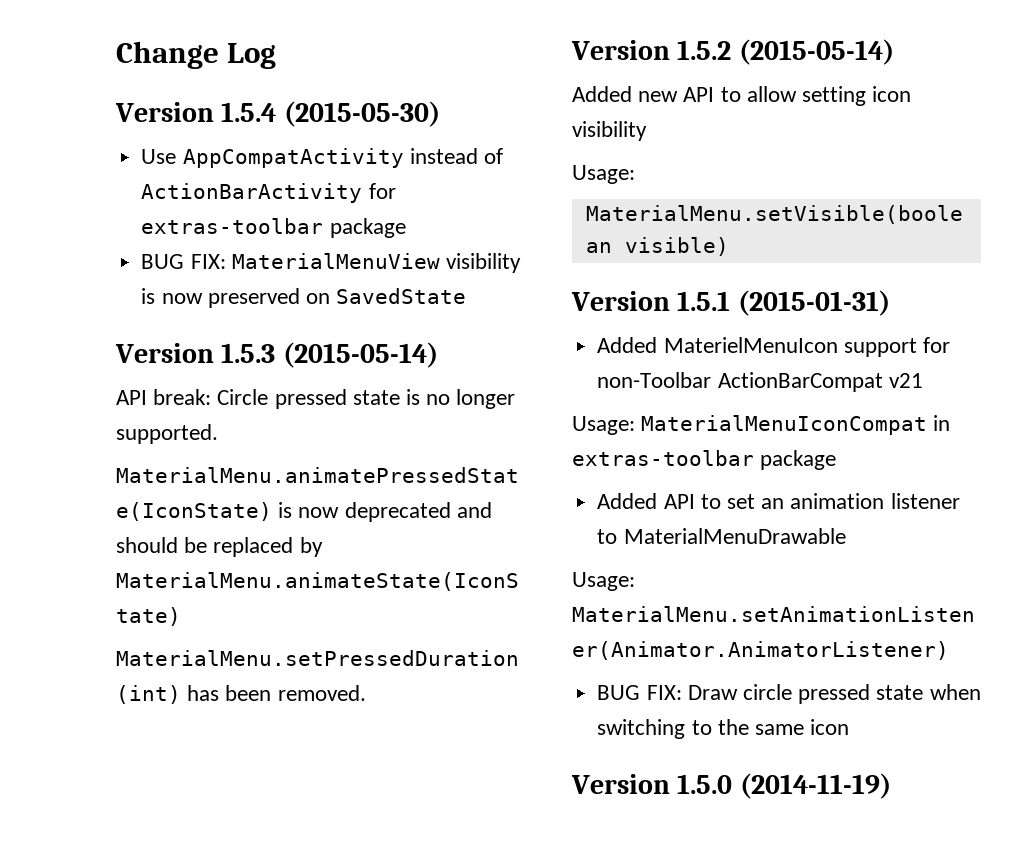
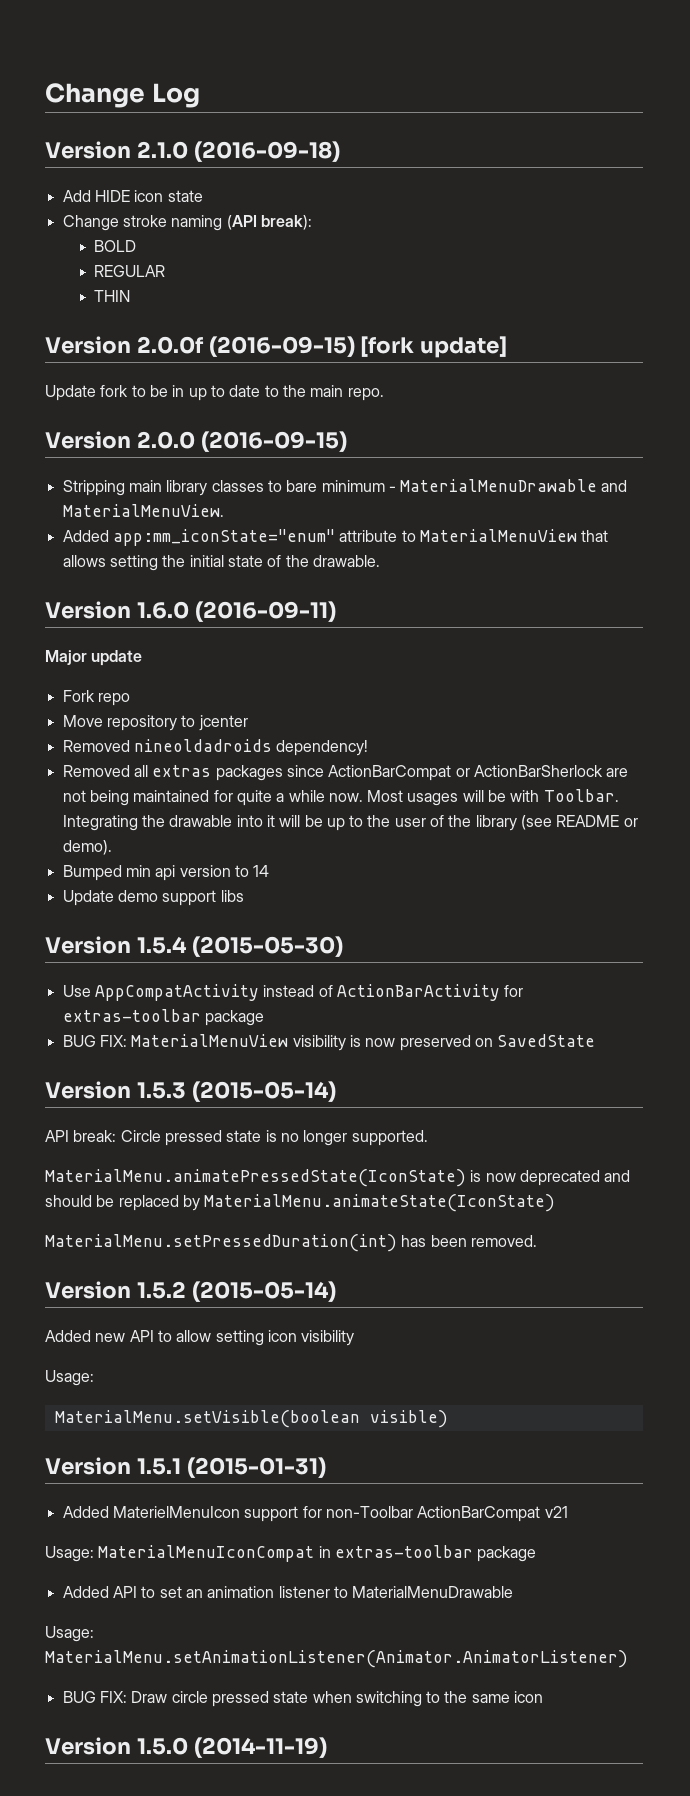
(277, 56) none -> [45,141,340,162] [62,190,203,202] [62,215,312,231] [94,240,137,252] [94,265,166,277] [94,290,131,302] [45,336,508,358] [45,385,384,401] [45,431,347,452] [62,479,628,496] [62,504,224,517] [62,529,609,546] [62,555,380,571] [45,601,336,622] [45,650,143,666] [62,690,130,706] [62,715,248,731] [62,739,369,756] [62,765,629,781] [62,789,619,806] [62,815,638,831] [62,840,112,855] [62,865,270,881] [62,890,244,906] // Version 2.1.0 (2016-09-18) // Add HIDE icon state // Change stroke naming (API break): // BOLD // REGULAR // THIN // Version 2.0.0f (2016-09-15) [fork update] // Update fork to be in up to date to the main repo. // Version 2.0.0 (2016-09-15) // Stripping main library classes to bare minimum - MaterialMenuDrawable and MaterialMenuView. // Added app:mm_iconState="enum" attribute to MaterialMenuView that allows setting the initial state of the drawable. // Version 1.6.0 (2016-09-11) // Major update // Fork repo // Move repository to jcenter // Removed nineoldadroids dependency! // Removed all extras packages since ActionBarCompat or ActionBarSherlock are not being maintained for quite a while now. Most usages will be with Toolbar. Integrating the drawable into it will be up to the user of the library (see README or demo). // Bumped min api version to 14 // Update demo support libs

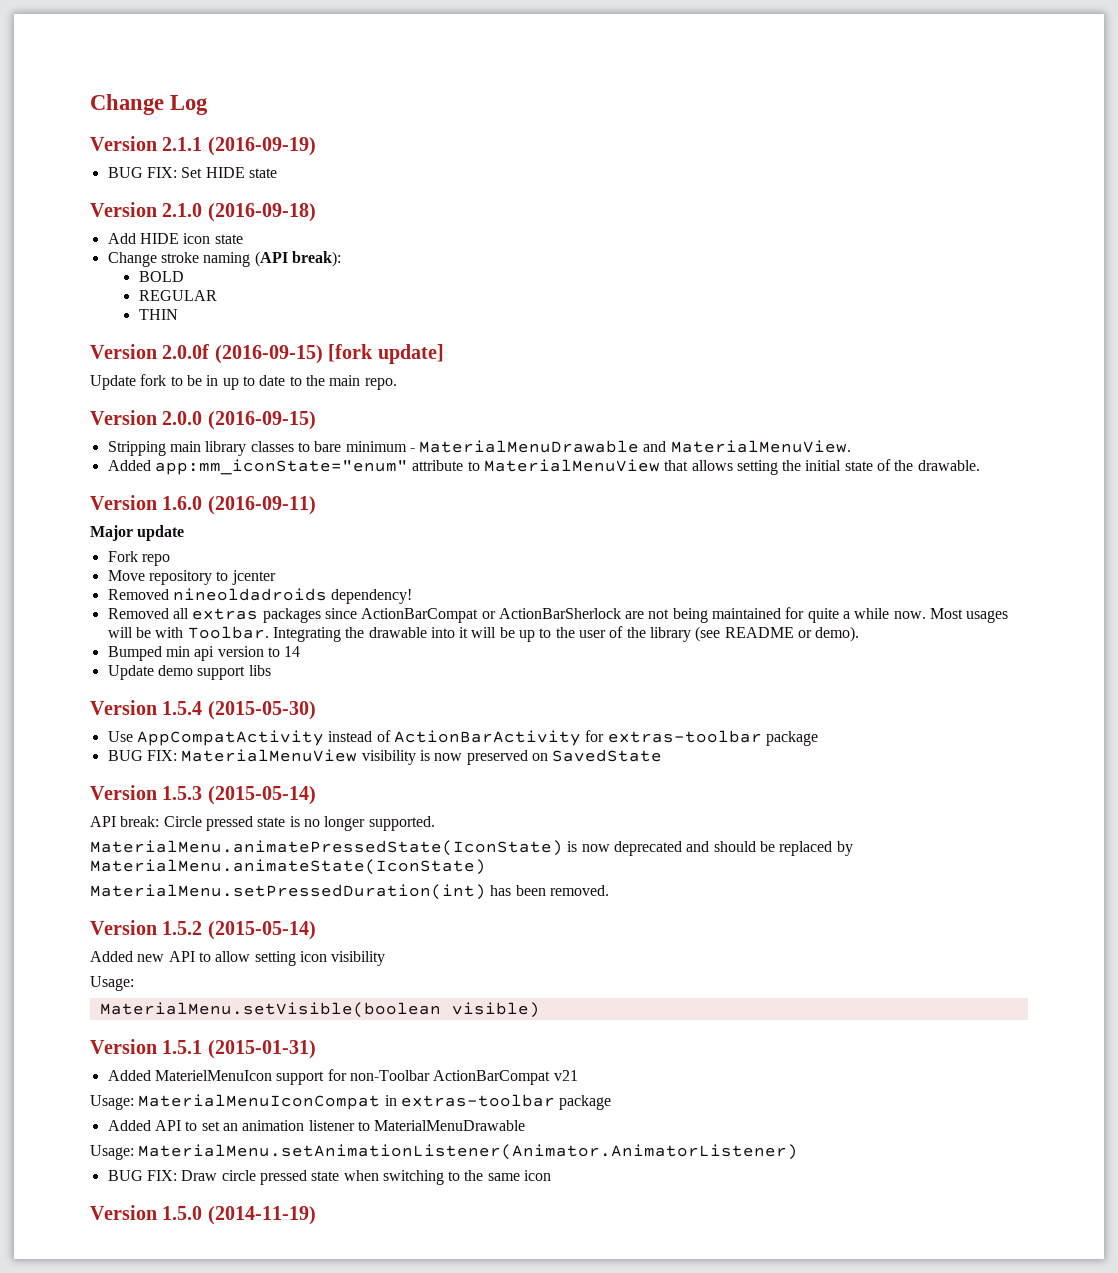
(200, 95) none -> [90,136,316,156] [107,167,277,178] // Version 2.1.1 (2016-09-19) // BUG FIX: Set HIDE state

